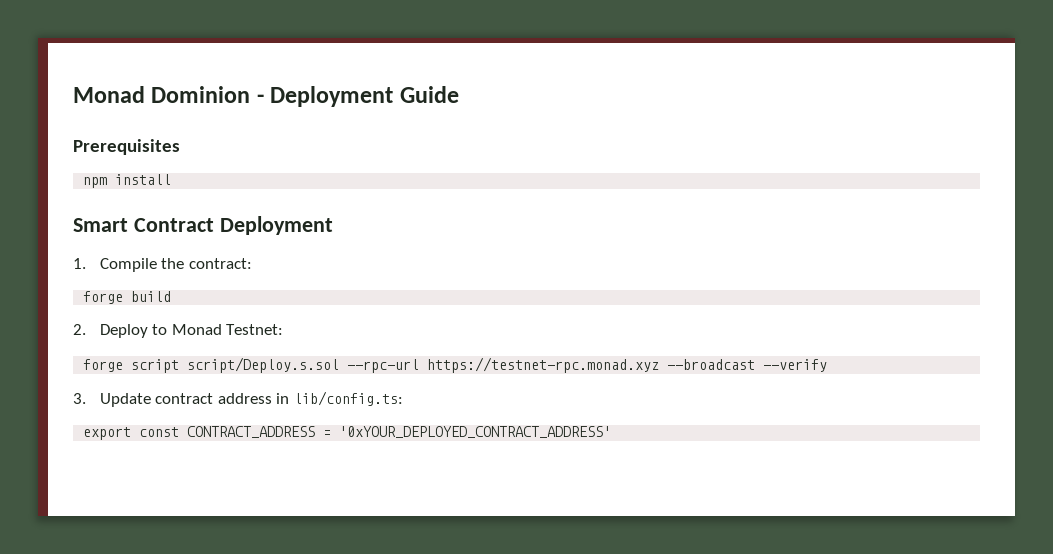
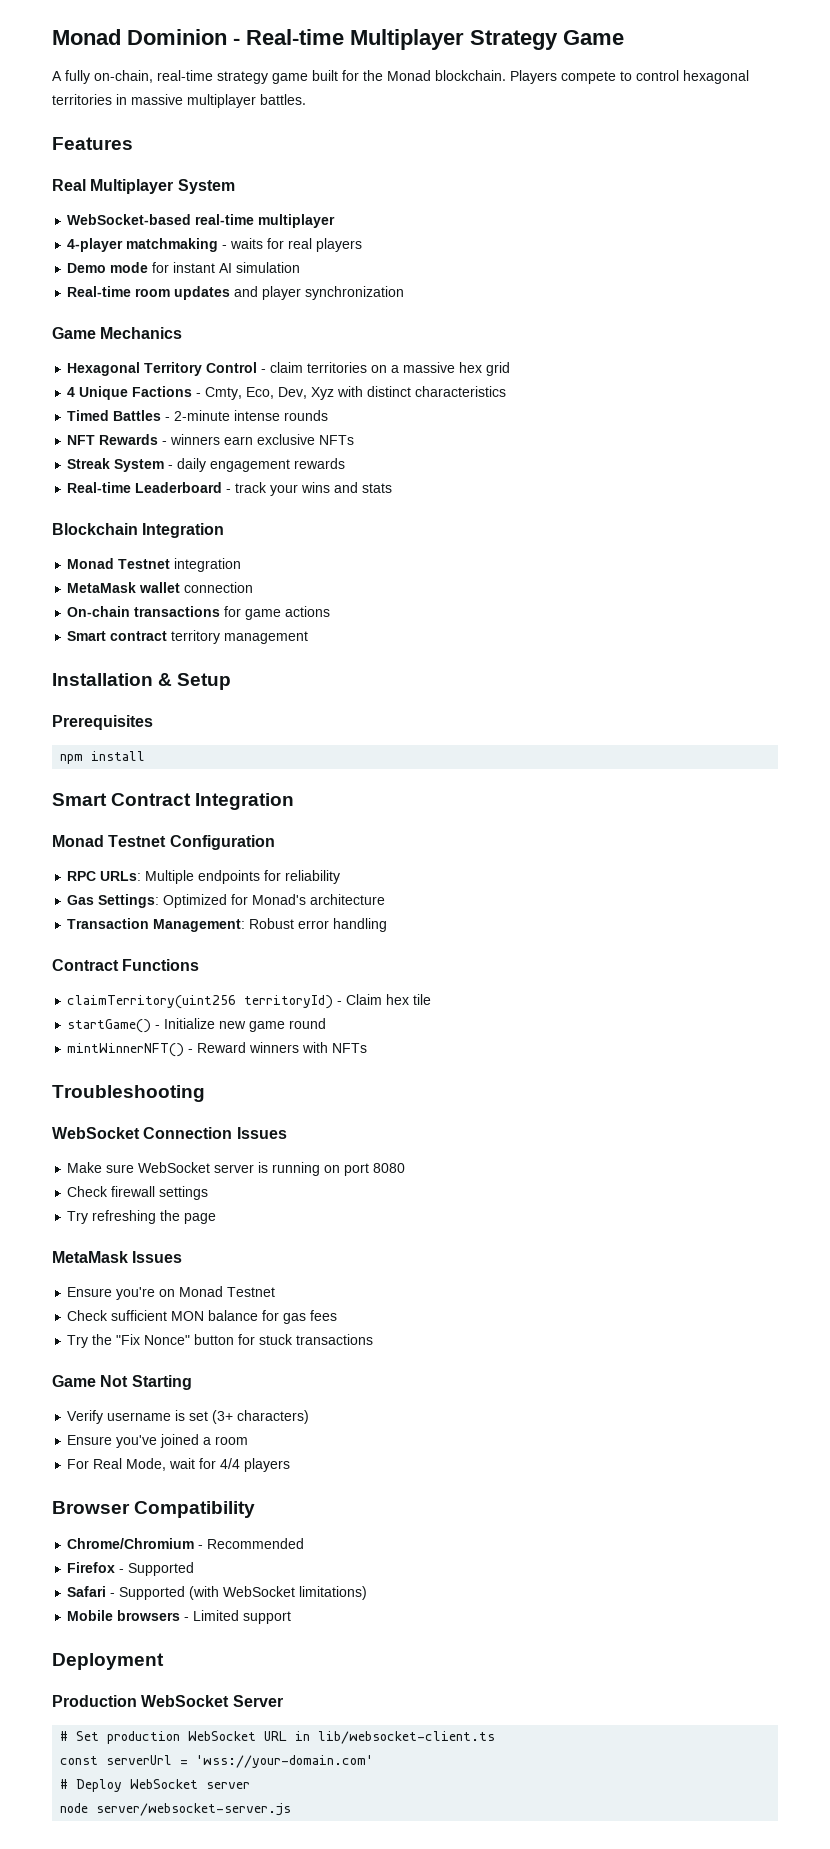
[270,86,459,107] Deployment Guide -> [246,29,624,50] [52,70,749,84] [52,94,306,108] [52,137,133,150] [52,179,235,194] [67,214,336,228] [67,238,363,252] [67,262,301,273] [67,286,405,300] [52,327,183,339] [67,362,511,376] [67,386,507,400] [67,410,329,421] [67,434,355,445] [67,458,346,472] [67,482,393,496] [52,523,225,538] [67,558,242,572] [67,582,254,593] [67,606,331,620] [67,630,309,644] [52,673,232,690] Real-time Multiplayer Strategy Game // A fully on-chain, real-time strategy game built for the Monad blockchain. Players compete to control hexagonal territories in massive multiplayer battles. // Features // Real Multiplayer System // WebSocket-based real-time multiplayer // 4-player matchmaking - waits for real players // Demo mode for instant AI simulation // Real-time room updates and player synchronization // Game Mechanics // Hexagonal Territory Control - claim territories on a massive hex grid // 4 Unique Factions - Cmty, Eco, Dev, Xyz with distinct characteristics // Timed Battles - 2-minute intense rounds // NFT Rewards - winners earn exclusive NFTs // Streak System - daily engagement rewards // Real-time Leaderboard - track your wins and stats // Blockchain Integration // Monad Testnet integration // MetaMask wallet connection // On-chain transactions for game actions // Smart contract territory management // Installation & Setup
[219,216,333,235] [73,258,252,272] [83,291,172,304] [73,324,284,338] [83,357,828,373] [73,391,404,407] [83,426,612,440] Deployment // 1. Compile the contract: // forge build // 2. Deploy to Monad Testnet: // forge script script/Deploy.s.sol --rpc-url https://testnet-rpc.monad.xyz --broadcast --verify // 3. Update contract address in lib/config.ts: // export const CONTRACT_ADDRESS = '0xYOUR_DEPLOYED_CONTRACT_ADDRESS' -> [195,793,295,810] [52,835,275,850] [67,870,341,884] [67,894,386,908] [67,918,388,932] [52,959,200,971] [67,994,432,1009] [67,1018,327,1033] [67,1042,368,1057] [52,1085,205,1102] [52,1127,287,1139] [67,1162,406,1176] [67,1186,209,1200] [67,1210,217,1224] [52,1251,183,1263] [67,1286,276,1300] [67,1310,338,1324] [67,1334,374,1348] [52,1375,192,1390] [67,1410,310,1424] [67,1434,249,1448] [67,1458,291,1472] [52,1501,256,1518] [67,1538,305,1549] [67,1562,195,1576] [67,1586,368,1600] [67,1610,292,1624] [52,1653,164,1670] [52,1695,283,1707] [60,1731,496,1744] [60,1755,374,1768] [60,1779,251,1792] [60,1803,292,1816] Integration // Monad Testnet Configuration // RPC URLs: Multiple endpoints for reliability // Gas Settings: Optimized for Monad's architecture // Transaction Management: Robust error handling // Contract Functions // claimTerritory(uint256 territoryId) - Claim hex tile // startGame() - Initialize new game round // mintWinnerNFT() - Reward winners with NFTs // Troubleshooting // WebSocket Connection Issues // Make sure WebSocket server is running on port 8080 // Check firewall settings // Try refreshing the page // MetaMask Issues // Ensure you're on Monad Testnet // Check sufficient MON balance for gas fees // Try the "Fix Nonce" button for stuck transactions // Game Not Starting // Verify username is set (3+ characters) // Ensure you've joined a room // For Real Mode, wait for 4/4 players // Browser Compatibility // Chrome/Chromium - Recommended // Firefox - Supported // Safari - Supported (with WebSocket limitations) // Mobile browsers - Limited support // Deployment // Production WebSocket Server // # Set production WebSocket URL in lib/websocket-client.ts // const serverUrl = 'wss://your-domain.com' // # Deploy WebSocket server // node server/websocket-server.js

